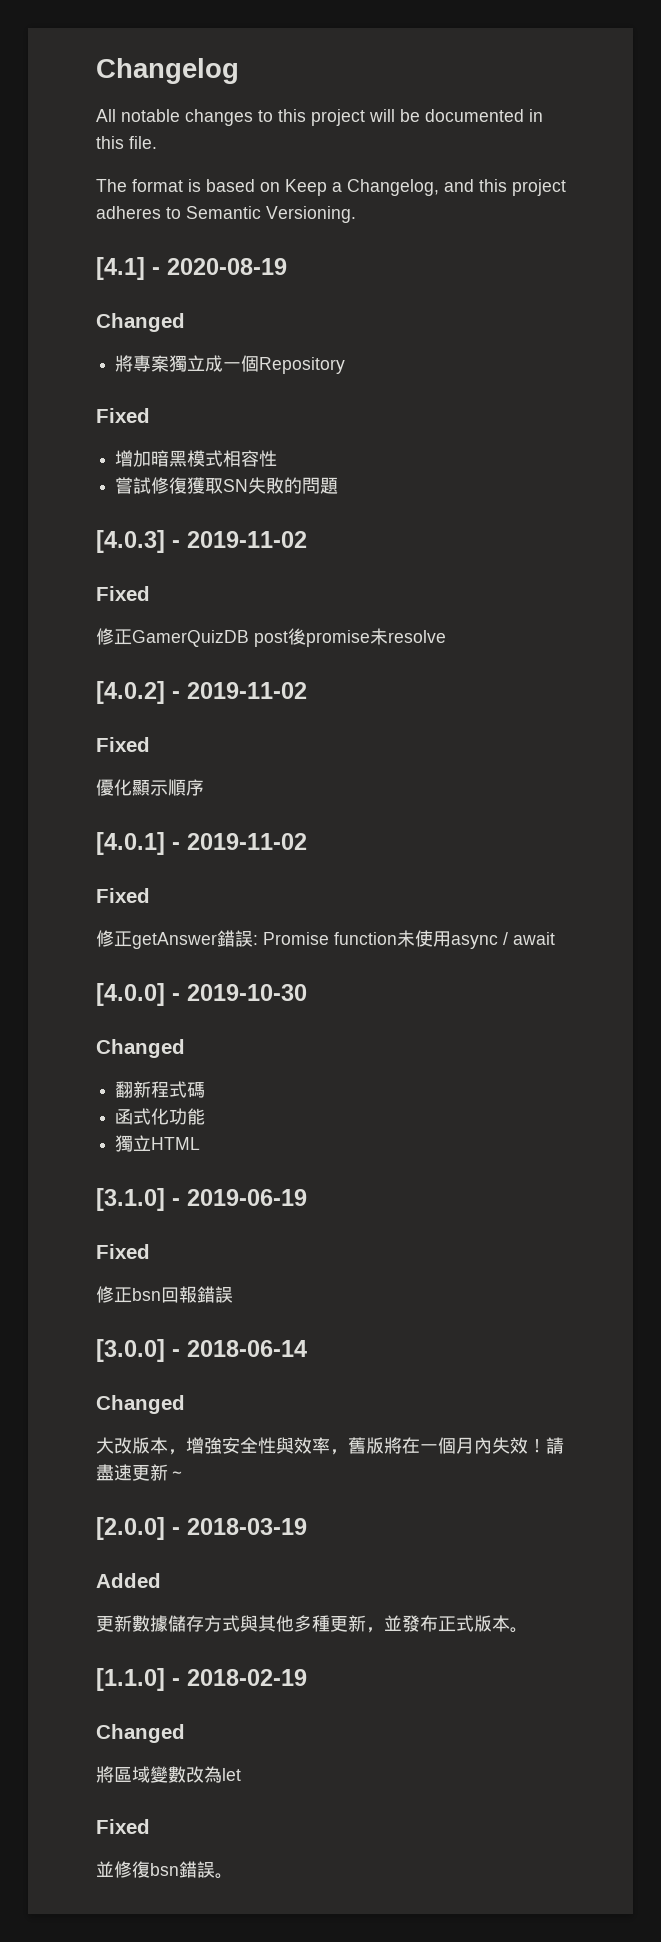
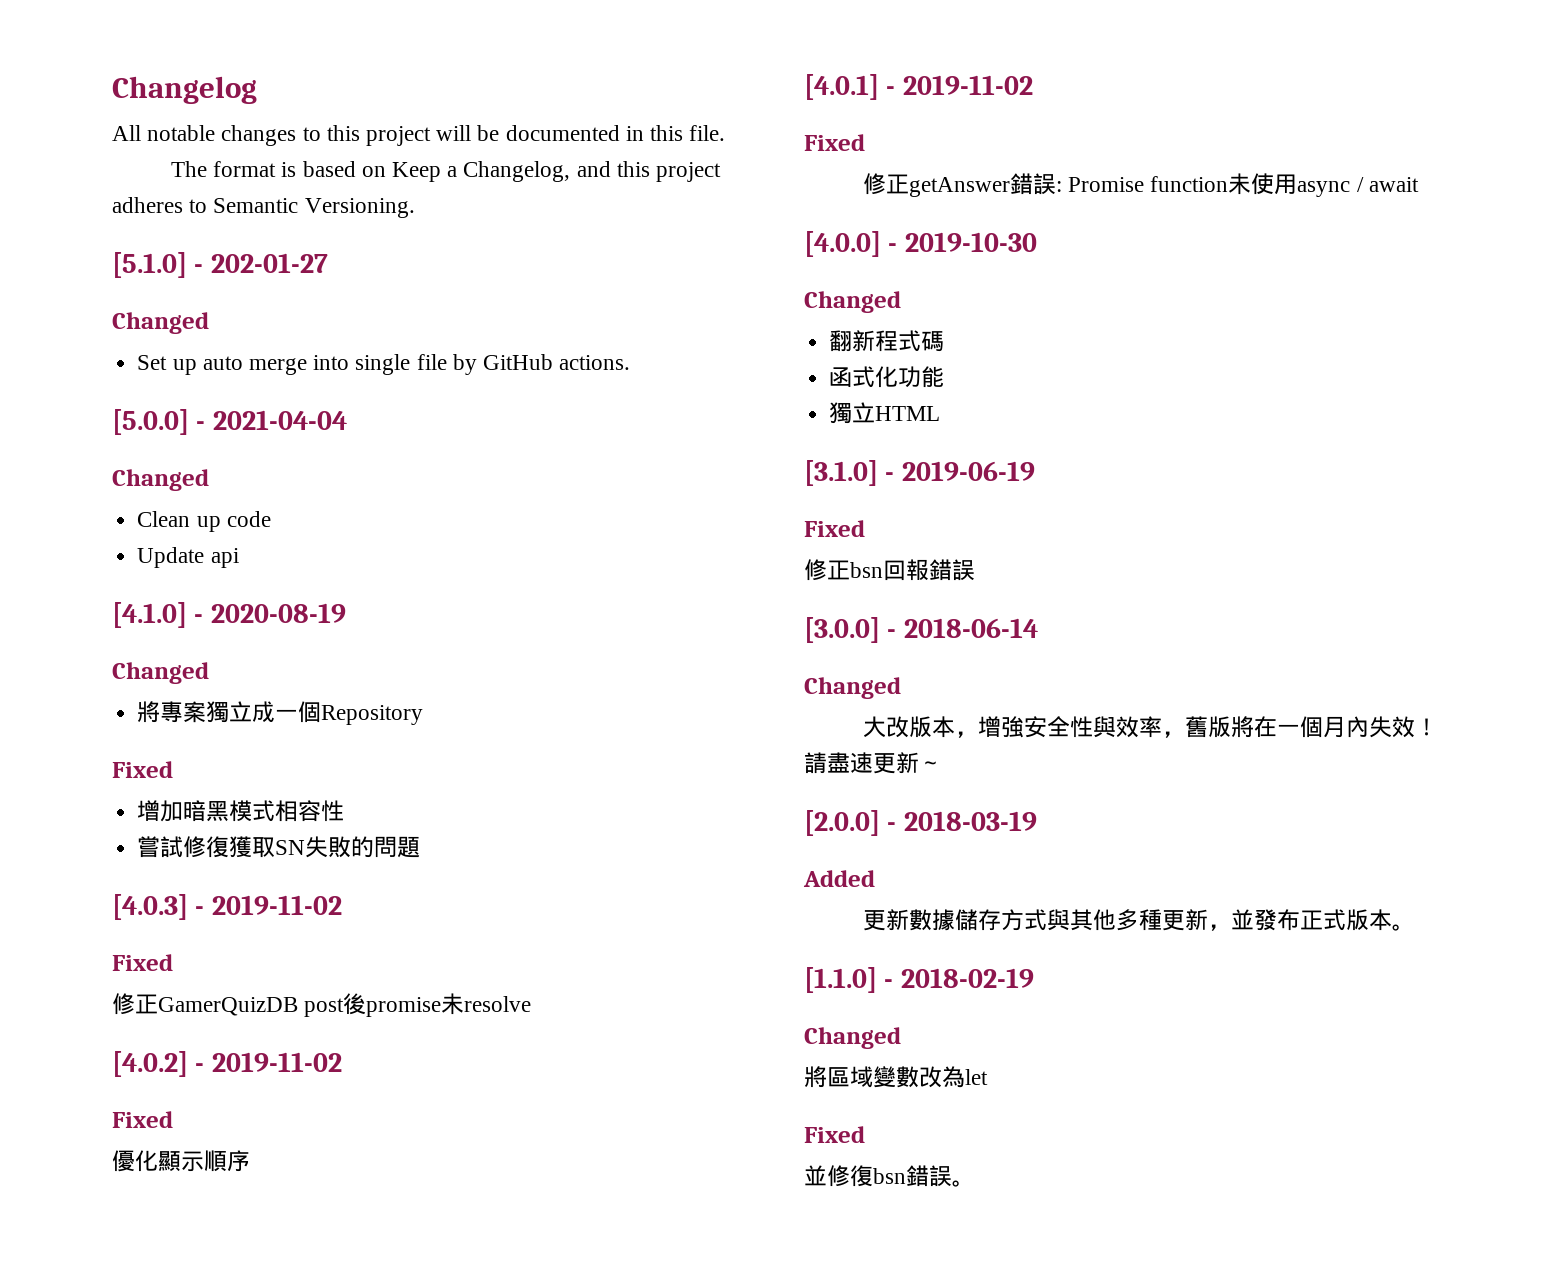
[96,257,145,280] [4.1] -> [112,252,328,278] [112,312,209,334] [137,354,631,375] [112,409,347,435] [112,469,209,491] [137,511,271,532] [137,547,239,568] [112,602,187,628] [5.1.0] - 202-01-27 // Changed // Set up auto merge into single file by GitHub actions. // [5.0.0] - 2021-04-04 // Changed // Clean up code // Update api // [4.1.0]

